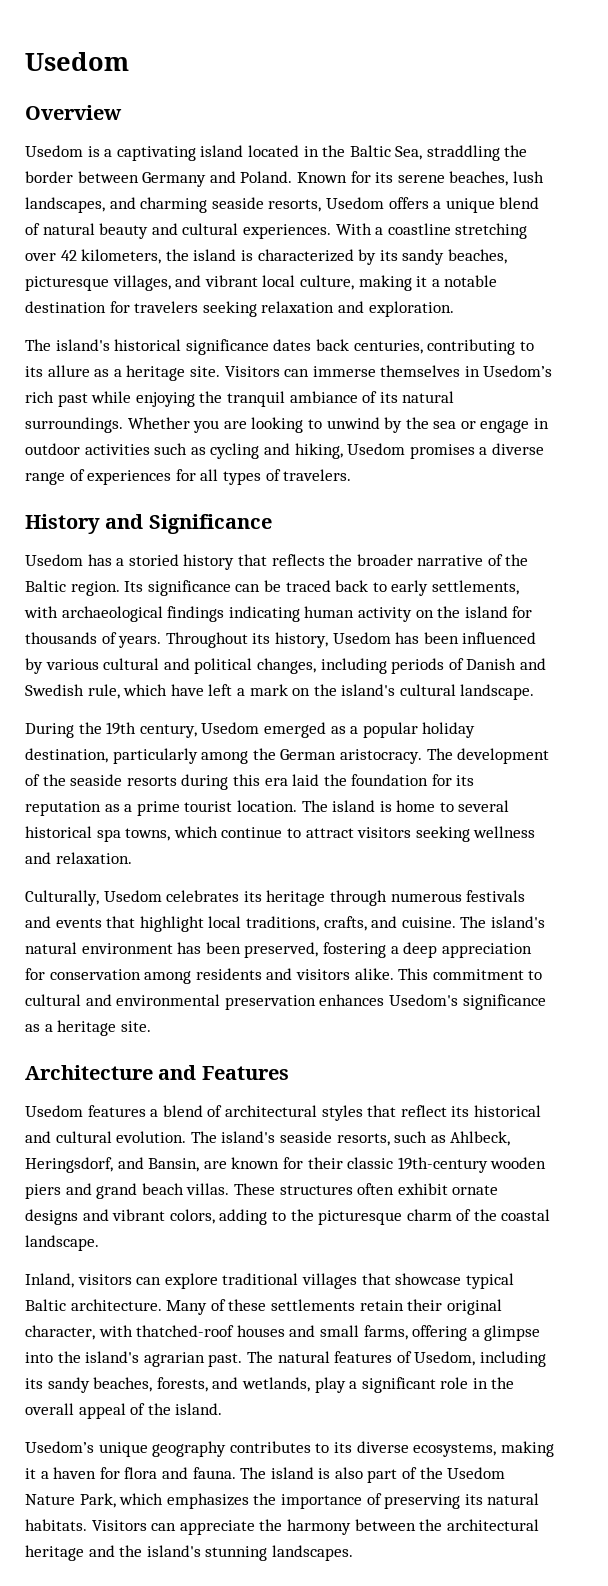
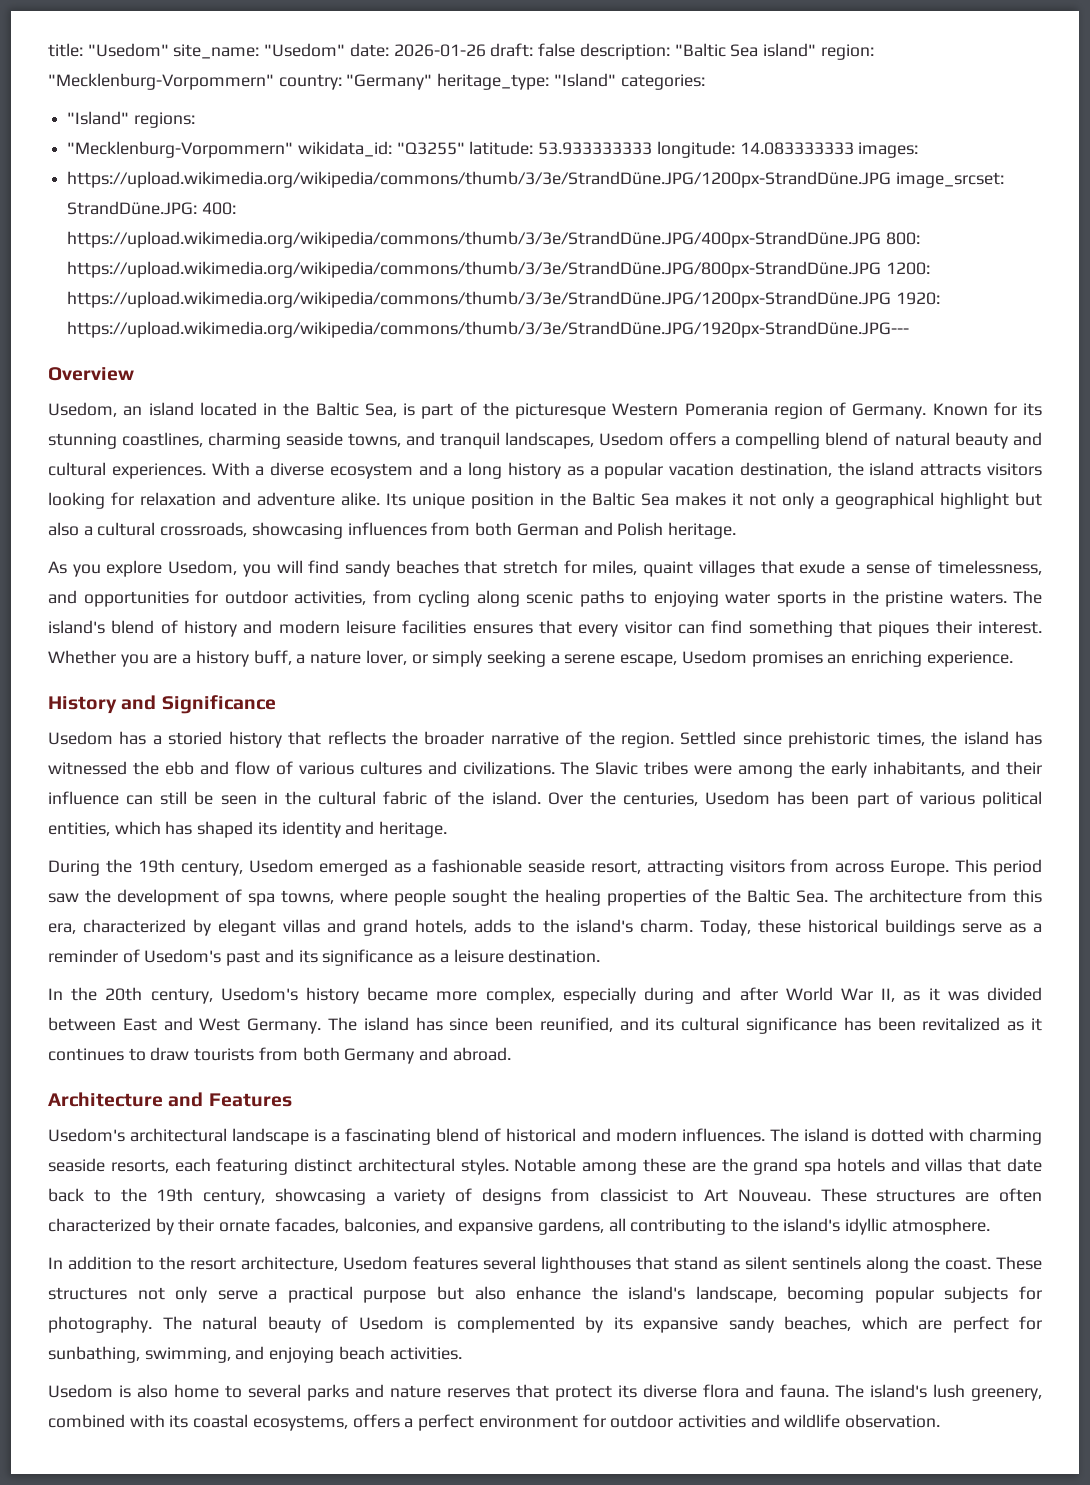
[25,52,129,71] [25,105,122,120] [25,145,196,161] Usedom // Overview // Usedom is a captivating -> [48,43,874,60] [48,73,705,90] [67,111,195,128] [67,141,919,158] [67,171,1004,188] [67,201,236,215] [67,231,920,248] [67,261,930,278] [67,291,940,308] [67,321,910,338] [48,367,134,381] [48,402,143,417] title: "Usedom" site_name: "Usedom" date: 2026-01-26 draft: false description: "Baltic Sea island" region: "Mecklenburg-Vorpommern" country: "Germany" heritage_type: "Island" categories: // "Island" regions: // "Mecklenburg-Vorpommern" wikidata_id: "Q3255" latitude: 53.933333333 longitude: 14.083333333 images: // https://upload.wikimedia.org/wikipedia/commons/thumb/3/3e/StrandDüne.JPG/1200px-StrandDüne.JPG image_srcset: StrandDüne.JPG: 400: https://upload.wikimedia.org/wikipedia/commons/thumb/3/3e/StrandDüne.JPG/400px-StrandDüne.JPG 800: https://upload.wikimedia.org/wikipedia/commons/thumb/3/3e/StrandDüne.JPG/800px-StrandDüne.JPG 1200: https://upload.wikimedia.org/wikipedia/commons/thumb/3/3e/StrandDüne.JPG/1200px-StrandDüne.JPG 1920: https://upload.wikimedia.org/wikipedia/commons/thumb/3/3e/StrandDüne.JPG/1920px-StrandDüne.JPG--- // Overview // Usedom, an
[426,145,528,161] [25,171,544,187] [25,197,322,213] straddling the border between Germany and Poland. Known for its serene beaches, lush landscapes, and charming seaside resorts, -> [403,402,1042,419] [48,432,594,449] is part of the picturesque Western Pomerania region of Germany. Known for its stunning coastlines, charming seaside towns, and tranquil landscapes,
[445,198,495,213] unique -> [735,432,820,449] compelling
[387,223,528,239] [25,249,507,265] [25,275,498,291] [25,301,454,317] [25,339,534,355] [25,365,553,381] [25,391,455,407] [25,417,550,433] [25,443,544,459] [25,469,352,485] coastline stretching over 42 kilometers, the island is characterized by its sandy beaches, picturesque villages, and vibrant local culture, making it a notable destination for travelers seeking relaxation and exploration. // The island's historical significance dates back centuries, contributing to its allure as a heritage site. Visitors can immerse themselves in Usedom’s rich past while enjoying the tranquil ambiance of its natural surroundings. Whether you are looking to unwind by the sea or engage in outdoor activities such as cycling and hiking, Usedom promises a diverse range of experiences for all types of travelers. -> [270,462,1043,479] [48,492,1042,509] [48,522,736,539] [48,560,1043,577] [48,590,1042,607] [48,620,1043,637] [48,650,1013,667] diverse ecosystem and a long history as a popular vacation destination, the island attracts visitors looking for relaxation and adventure alike. Its unique position in the Baltic Sea makes it not only a geographical highlight but also a cultural crossroads, showcasing influences from both German and Polish heritage. // As you explore Usedom, you will find sandy beaches that stretch for miles, quaint villages that exude a sense of timelessness, and opportunities for outdoor activities, from cycling along scenic paths to enjoying water sports in the pristine waters. The island's blend of history and modern leisure facilities ensures that every visitor can find something that piques their interest. Whether you are a history buff, a nature lover, or simply seeking a serene escape, Usedom promises an enriching experience.
[25,580,519,596] [24,606,533,622] [25,632,537,648] [25,658,546,674] [25,684,535,700] Baltic region. Its significance can be traced back to early settlements, with archaeological findings indicating human activity on the island for thousands of years. Throughout its history, Usedom has been influenced by various cultural and political changes, including periods of Danish and Swedish rule, which have left a mark on the island's cultural landscape. -> [621,731,1042,748] [48,761,1042,778] [48,791,1042,808] [48,821,448,838] region. Settled since prehistoric times, the island has witnessed the ebb and flow of various cultures and civilizations. The Slavic tribes were among the early inhabitants, and their influence can still be seen in the cultural fabric of the island. Over the centuries, Usedom has been part of various political entities, which has shaped its identity and heritage.
[362,722,476,738] [25,748,550,764] [25,774,475,790] [25,800,510,816] [25,826,536,842] [25,852,132,864] [25,890,526,906] [25,916,545,932] [25,942,532,958] [25,968,543,984] [25,994,546,1010] [25,1020,151,1036] [25,1065,289,1080] [25,1105,541,1121] [25,1131,511,1146] [25,1157,547,1173] [25,1183,499,1199] [25,1209,551,1225] [25,1235,99,1251] [25,1273,514,1289] [25,1299,502,1315] [25,1325,541,1341] [25,1351,546,1367] [25,1377,515,1393] [25,1403,223,1419] [25,1441,554,1457] [25,1467,506,1483] [25,1493,540,1509] [25,1519,539,1535] [25,1545,353,1561] popular holiday destination, particularly among the German aristocracy. The development of the seaside resorts during this era laid the foundation for its reputation as a prime tourist location. The island is home to several historical spa towns, which continue to attract visitors seeking wellness and relaxation. // Culturally, Usedom celebrates its heritage through numerous festivals and events that highlight local traditions, crafts, and cuisine. The island's natural environment has been preserved, fostering a deep appreciation for conservation among residents and visitors alike. This commitment to cultural and environmental preservation enhances Usedom's significance as a heritage site. // Architecture and Features // Usedom features a blend of architectural styles that reflect its historical and cultural evolution. The island's seaside resorts, such as Ahlbeck, Heringsdorf, and Bansin, are known for their classic 19th-century wooden piers and grand beach villas. These structures often exhibit ornate designs and vibrant colors, adding to the picturesque charm of the coastal landscape. // Inland, visitors can explore traditional villages that showcase typical Baltic architecture. Many of these settlements retain their original character, with thatched-roof houses and small farms, offering a glimpse into the island's agrarian past. The natural features of Usedom, including its sandy beaches, forests, and wetlands, play a significant role in the overall appeal of the island. // Usedom’s unique geography contributes to its diverse ecosystems, making it a haven for flora and fauna. The island is also part of the Usedom Nature Park, which emphasizes the importance of preserving its natural habitats. Visitors can appreciate the harmony between the architectural heritage and the island's stunning landscapes. -> [432,859,1042,876] [48,889,1042,906] [48,919,1043,936] [48,949,601,966] [48,987,1042,1004] [48,1017,1042,1034] [48,1047,511,1064] [48,1092,292,1107] [48,1128,1043,1145] [48,1158,1043,1175] [48,1188,1043,1205] [48,1218,990,1235] [48,1256,1042,1273] [48,1286,1042,1303] [48,1316,1042,1333] [48,1346,462,1363] [48,1384,1042,1401] [48,1414,941,1431] fashionable seaside resort, attracting visitors from across Europe. This period saw the development of spa towns, where people sought the healing properties of the Baltic Sea. The architecture from this era, characterized by elegant villas and grand hotels, adds to the island's charm. Today, these historical buildings serve as a reminder of Usedom's past and its significance as a leisure destination. // In the 20th century, Usedom's history became more complex, especially during and after World War II, as it was divided between East and West Germany. The island has since been reunified, and its cultural significance has been revitalized as it continues to draw tourists from both Germany and abroad. // Architecture and Features // Usedom's architectural landscape is a fascinating blend of historical and modern influences. The island is dotted with charming seaside resorts, each featuring distinct architectural styles. Notable among these are the grand spa hotels and villas that date back to the 19th century, showcasing a variety of designs from classicist to Art Nouveau. These structures are often characterized by their ornate facades, balconies, and expansive gardens, all contributing to the island's idyllic atmosphere. // In addition to the resort architecture, Usedom features several lighthouses that stand as silent sentinels along the coast. These structures not only serve a practical purpose but also enhance the island's landscape, becoming popular subjects for photography. The natural beauty of Usedom is complemented by its expansive sandy beaches, which are perfect for sunbathing, swimming, and enjoying beach activities. // Usedom is also home to several parks and nature reserves that protect its diverse flora and fauna. The island's lush greenery, combined with its coastal ecosystems, offers a perfect environment for outdoor activities and wildlife observation.

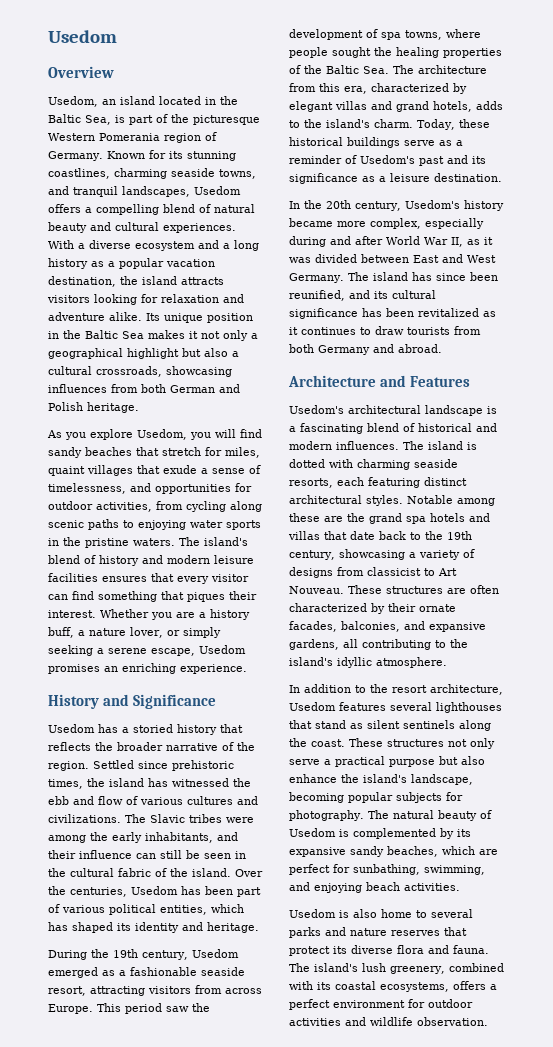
[48,43,874,60] [48,73,705,90] [67,111,195,128] [67,141,919,158] [67,171,1004,188] [67,201,236,215] [67,231,920,248] [67,261,930,278] [67,291,940,308] [67,321,910,338] title: "Usedom" site_name: "Usedom" date: 2026-01-26 draft: false description: "Baltic Sea island" region: "Mecklenburg-Vorpommern" country: "Germany" heritage_type: "Island" categories: // "Island" regions: // "Mecklenburg-Vorpommern" wikidata_id: "Q3255" latitude: 53.933333333 longitude: 14.083333333 images: // https://upload.wikimedia.org/wikipedia/commons/thumb/3/3e/StrandDüne.JPG/1200px-StrandDüne.JPG image_srcset: StrandDüne.JPG: 400: https://upload.wikimedia.org/wikipedia/commons/thumb/3/3e/StrandDüne.JPG/400px-StrandDüne.JPG 800: https://upload.wikimedia.org/wikipedia/commons/thumb/3/3e/StrandDüne.JPG/800px-StrandDüne.JPG 1200: https://upload.wikimedia.org/wikipedia/commons/thumb/3/3e/StrandDüne.JPG/1200px-StrandDüne.JPG 1920: https://upload.wikimedia.org/wikipedia/commons/thumb/3/3e/StrandDüne.JPG/1920px-StrandDüne.JPG--- -> [48,30,117,43] Usedom

